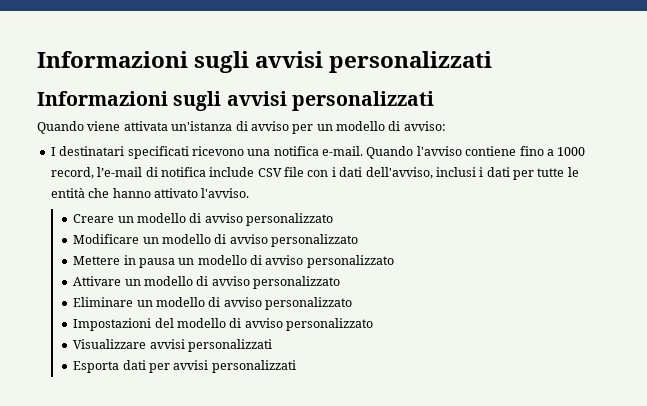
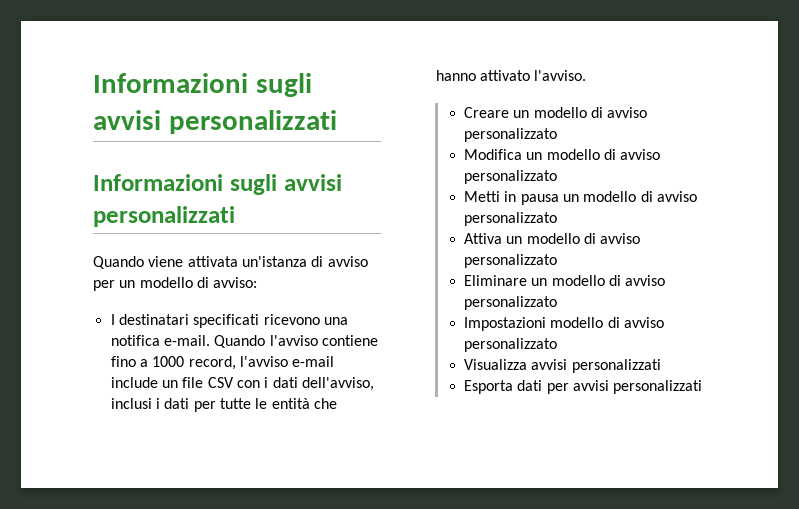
[97,167,304,177] l’e-mail di notifica include CSV file -> [239,356,335,367] [110,377,234,388] l'avviso e-mail include un file CSV
[73,234,359,247] [73,256,121,265] Modificare un modello di avviso personalizzato // Mettere -> [464,149,661,160] [464,170,558,184] [464,191,501,202] Modifica un modello di avviso personalizzato // Metti
[73,276,122,286] Attivare -> [464,233,503,244] Attiva
[154,318,374,331] [73,339,147,349] del modello di avviso personalizzato // Visualizzare -> [550,317,665,328] [464,338,558,352] [464,359,528,370] modello di avviso personalizzato // Visualizza

